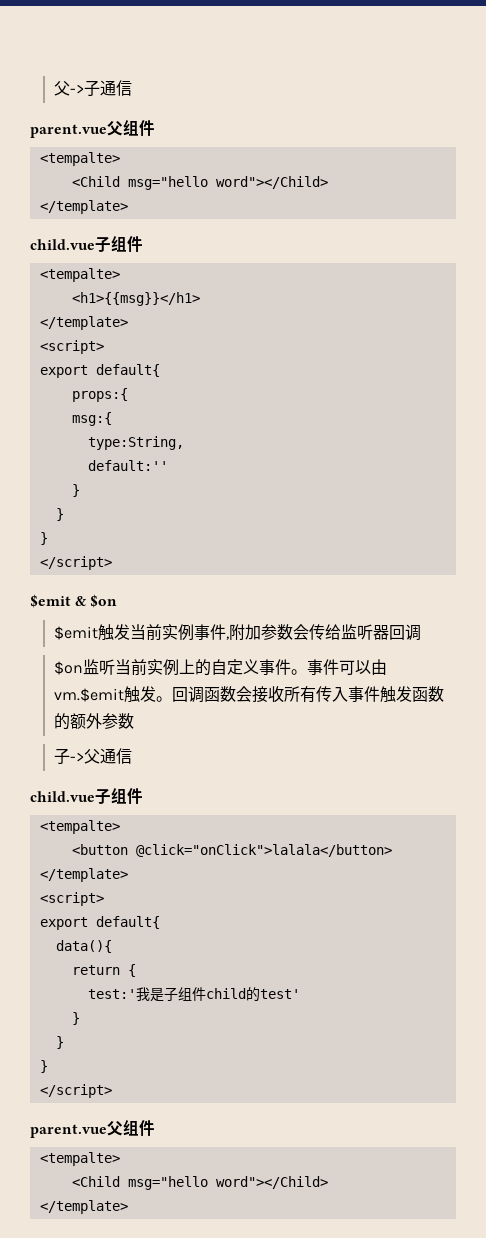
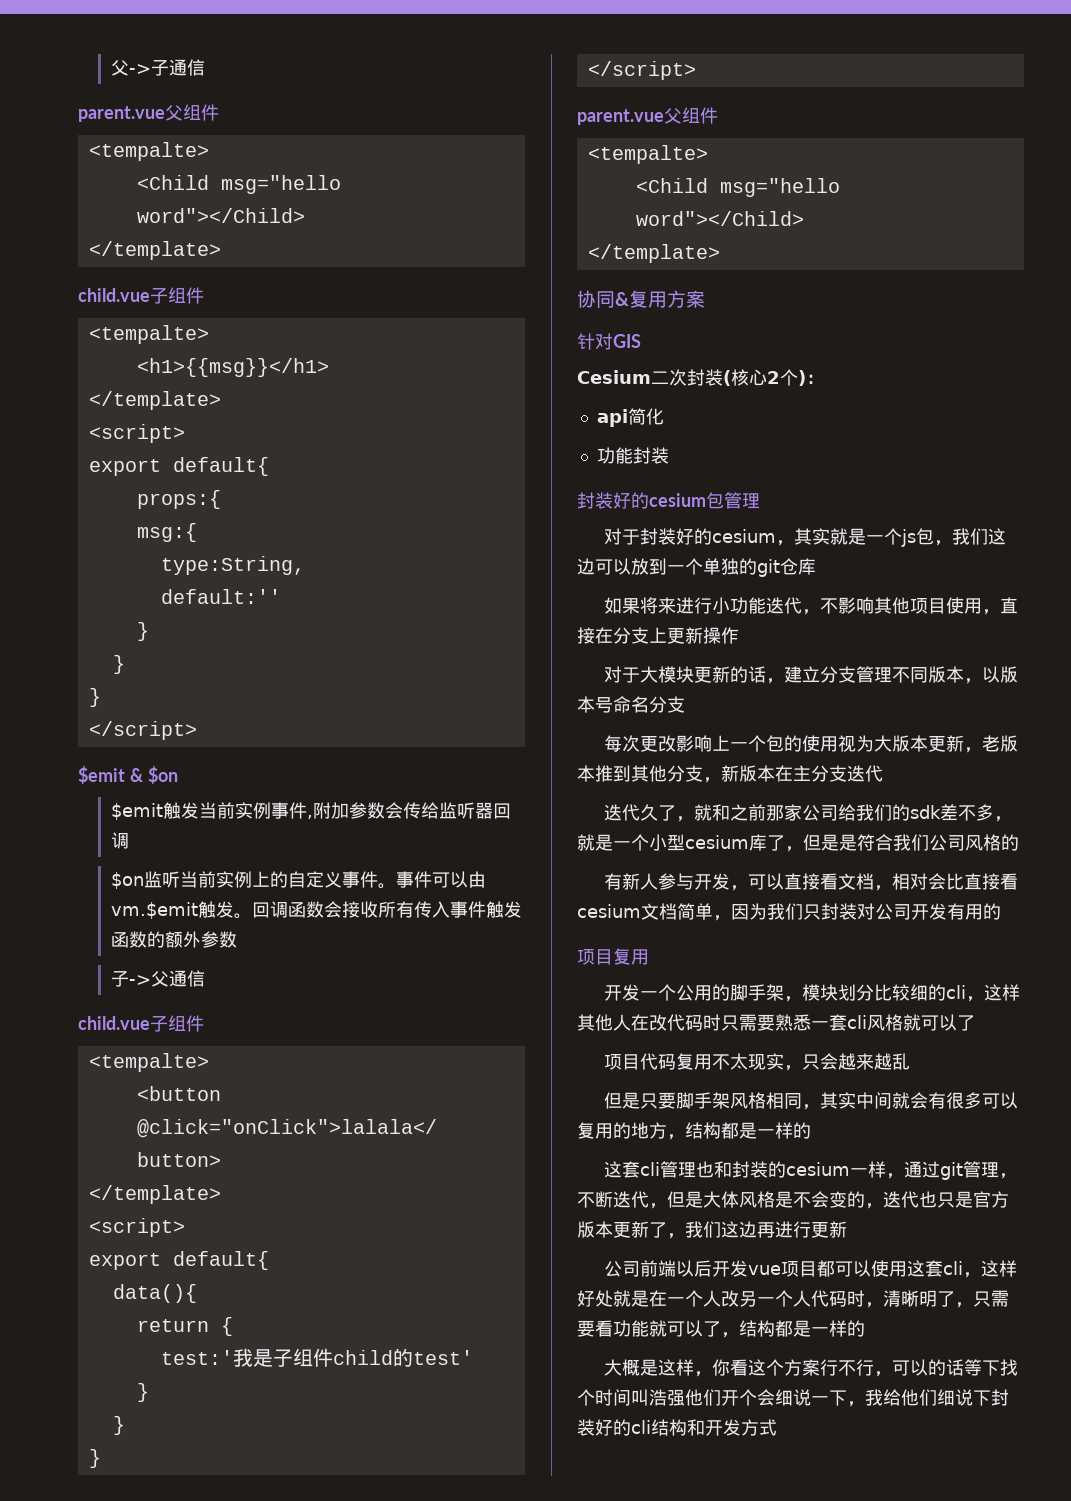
(128, 1207) none -> [577,290,705,308] [577,333,641,350] [577,369,824,386] [596,408,664,427] [596,447,669,464] [577,492,760,509] [604,528,1007,547] [577,558,816,577] [604,597,1019,615] [577,627,739,644] [604,666,1019,684] [577,696,685,713] [604,735,1019,753] [577,765,883,783] [604,804,1013,822] [577,834,1019,852] [604,873,1019,891] [577,903,1001,921] [577,948,649,965] [604,984,1021,1002] [577,1014,975,1031] [604,1053,911,1071] [604,1092,1019,1110] [577,1122,811,1140] [604,1161,1018,1180] [577,1191,1009,1209] [577,1221,847,1239] [604,1260,1018,1278] [577,1290,1009,1308] [577,1320,865,1338] [604,1359,1019,1377] [577,1389,1009,1407] [577,1419,777,1436] // 协同&复用方案 // 针对GIS // Cesium二次封装(核心2个)： // api简化 // 功能封装 // 封装好的cesium包管理 // 对于封装好的cesium，其实就是一个js包，我们这边可以放到一个单独的git仓库 // 如果将来进行小功能迭代，不影响其他项目使用，直接在分支上更新操作 // 对于大模块更新的话，建立分支管理不同版本，以版本号命名分支 // 每次更改影响上一个包的使用视为大版本更新，老版本推到其他分支，新版本在主分支迭代 // 迭代久了，就和之前那家公司给我们的sdk差不多，就是一个小型cesium库了，但是是符合我们公司风格的 // 有新人参与开发，可以直接看文档，相对会比直接看cesium文档简单，因为我们只封装对公司开发有用的 // 项目复用 // 开发一个公用的脚手架，模块划分比较细的cli，这样其他人在改代码时只需要熟悉一套cli风格就可以了 // 项目代码复用不太现实，只会越来越乱 // 但是只要脚手架风格相同，其实中间就会有很多可以复用的地方，结构都是一样的 // 这套cli管理也和封装的cesium一样，通过git管理，不断迭代，但是大体风格是不会变的，迭代也只是官方版本更新了，我们这边再进行更新 // 公司前端以后开发vue项目都可以使用这套cli，这样好处就是在一个人改另一个人代码时，清晰明了，只需要看功能就可以了，结构都是一样的 // 大概是这样，你看这个方案行不行，可以的话等下找个时间叫浩强他们开个会细说一下，我给他们细说下封装好的cli结构和开发方式

